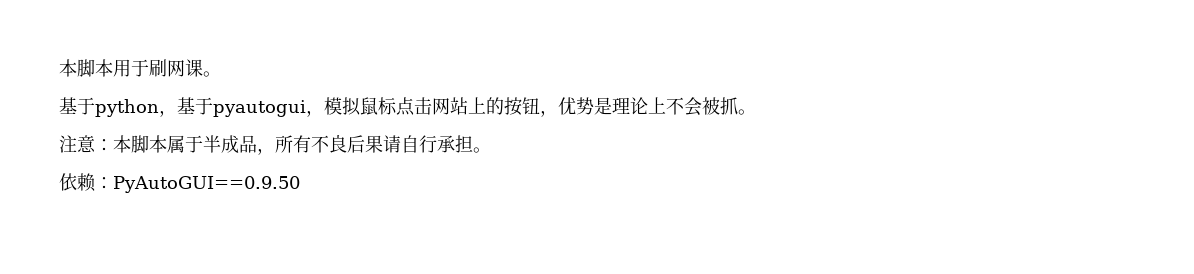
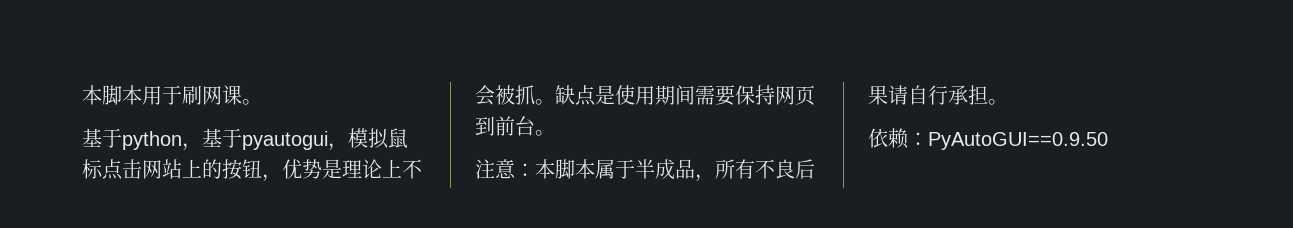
(756, 112) none -> [555,85,815,106] [475,116,555,136] 缺点是使用期间需要保持网页到前台。

